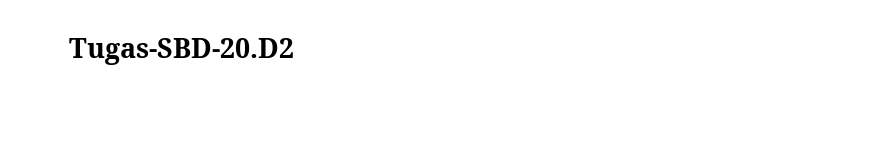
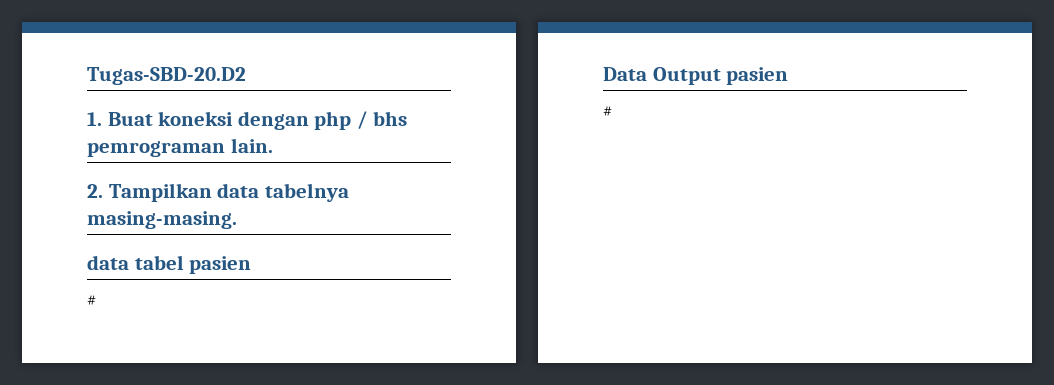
(294, 51) none -> [87,111,408,130] [87,138,273,157] [87,183,349,202] [87,211,237,229] [87,255,252,274] [87,295,96,305] [603,67,789,85] [603,106,612,116] // 1. Buat koneksi dengan php / bhs pemrograman lain. // 2. Tampilkan data tabelnya masing-masing. // data tabel pasien // # // Data Output pasien // #

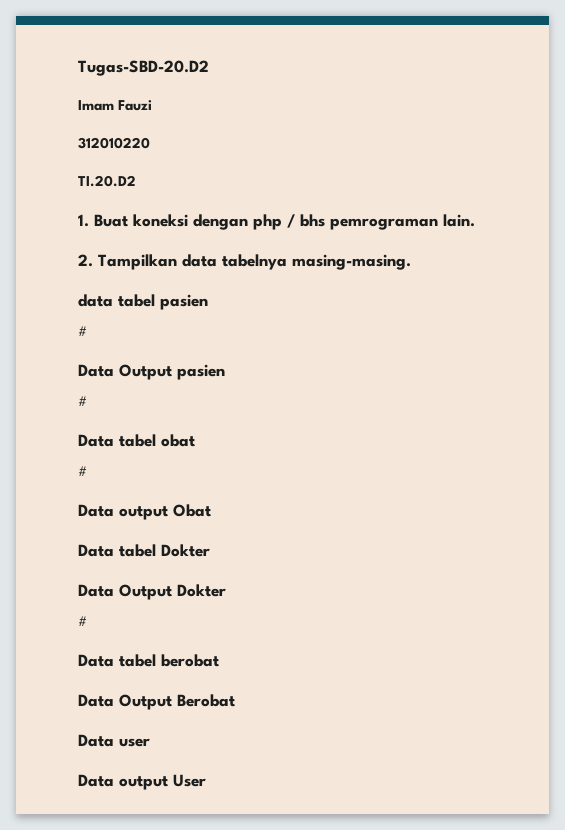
(246, 76) none -> [78,100,153,111] [78,137,150,149] [78,175,136,187] // Imam Fauzi // 312010220 // TI.20.D2
(612, 111) none -> [78,434,195,447] [78,466,87,476] [78,504,211,520] [78,544,210,557] [78,584,226,600] [78,616,87,626] [78,654,219,667] [78,694,235,710] [78,734,150,747] [78,774,206,790] // Data tabel obat // # // Data output Obat // Data tabel Dokter // Data Output Dokter // # // Data tabel berobat // Data Output Berobat // Data user // Data output User

